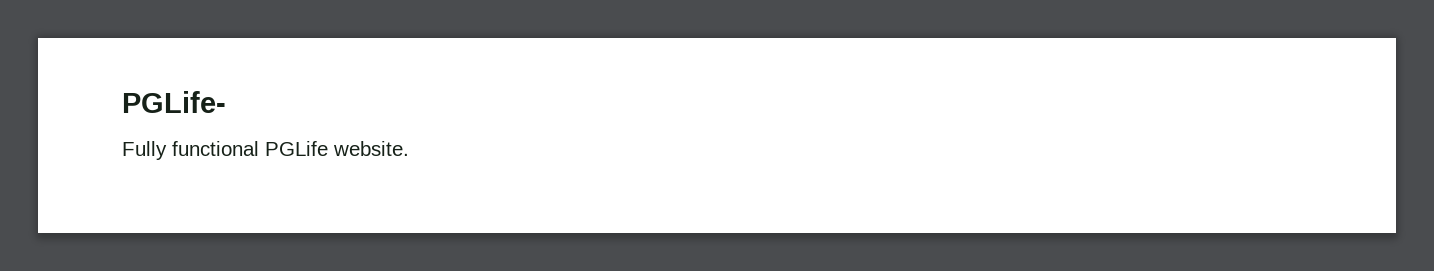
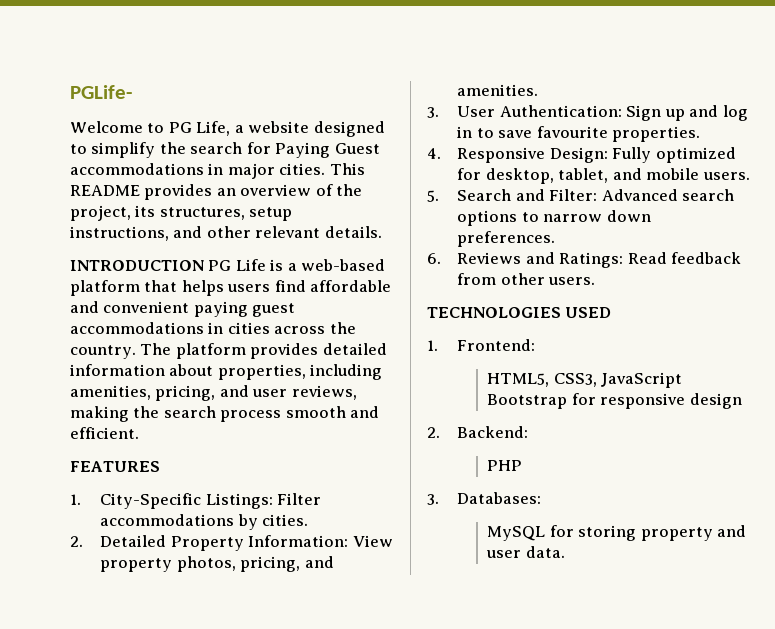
[122,141,409,160] Fully functional PGLife website. -> [70,121,385,137] [70,142,380,158] [70,163,365,179] [70,184,363,200] [70,205,293,221] [70,226,382,241] [70,259,386,271] [70,280,392,296] [70,301,296,317] [70,322,356,334] [70,343,387,359] [70,364,383,380] [70,385,357,401] [70,406,380,422] [70,427,139,439] [70,461,160,472] [70,493,322,509] [100,514,309,530] [70,535,393,551] [100,556,334,572] [457,84,539,96] [427,105,748,121] [457,126,701,142] [427,147,736,163] [457,168,750,184] [427,189,735,202] [457,210,651,226] [457,231,556,247] [427,252,742,268] [457,273,596,285] [427,307,612,318] [427,339,536,351] [487,372,683,388] [487,393,742,409] [427,426,529,438] [487,460,523,471] [427,492,542,505] [487,525,747,541] [486,546,565,558] Welcome to PG Life, a website designed to simplify the search for Paying Guest accommodations in major cities. This README provides an overview of the project, its structures, setup instructions, and other relevant details. // INTRODUCTION PG Life is a web-based platform that helps users find affordable and convenient paying guest accommodations in cities across the country. The platform provides detailed information about properties, including amenities, pricing, and user reviews, making the search process smooth and efficient. // FEATURES // 1. City-Specific Listings: Filter accommodations by cities. // 2. Detailed Property Information: View property photos, pricing, and amenities. // 3. User Authentication: Sign up and log in to save favourite properties. // 4. Responsive Design: Fully optimized for desktop, tablet, and mobile users. // 5. Search and Filter: Advanced search options to narrow down preferences. // 6. Reviews and Ratings: Read feedback from other users. // TECHNOLOGIES USED // 1. Frontend: // HTML5, CSS3, JavaScript Bootstrap for responsive design // 2. Backend: // PHP // 3. Databases: // MySQL for storing property and user data.

